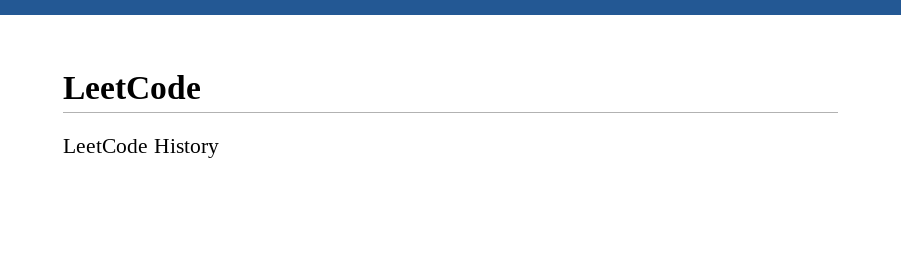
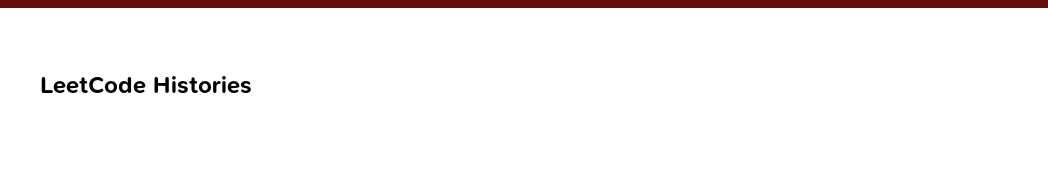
[63,75,201,99] [63,139,219,158] LeetCode // LeetCode History -> [40,76,252,94] LeetCode Histories

